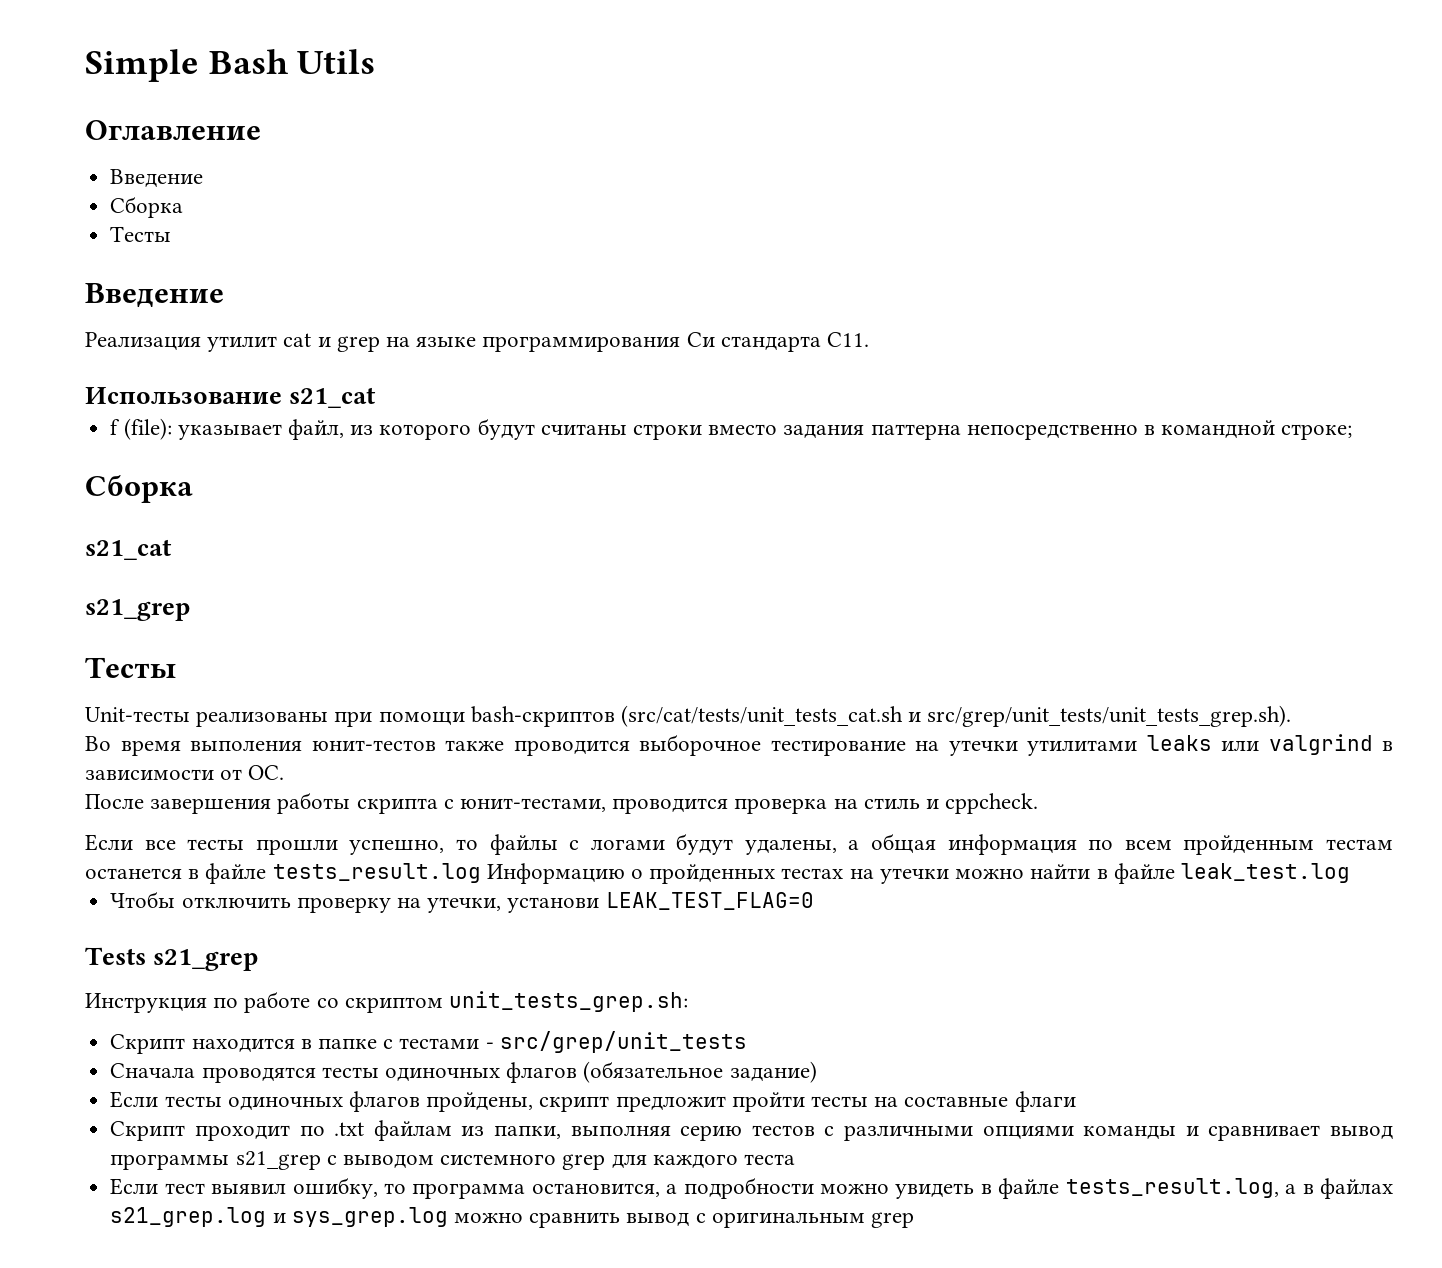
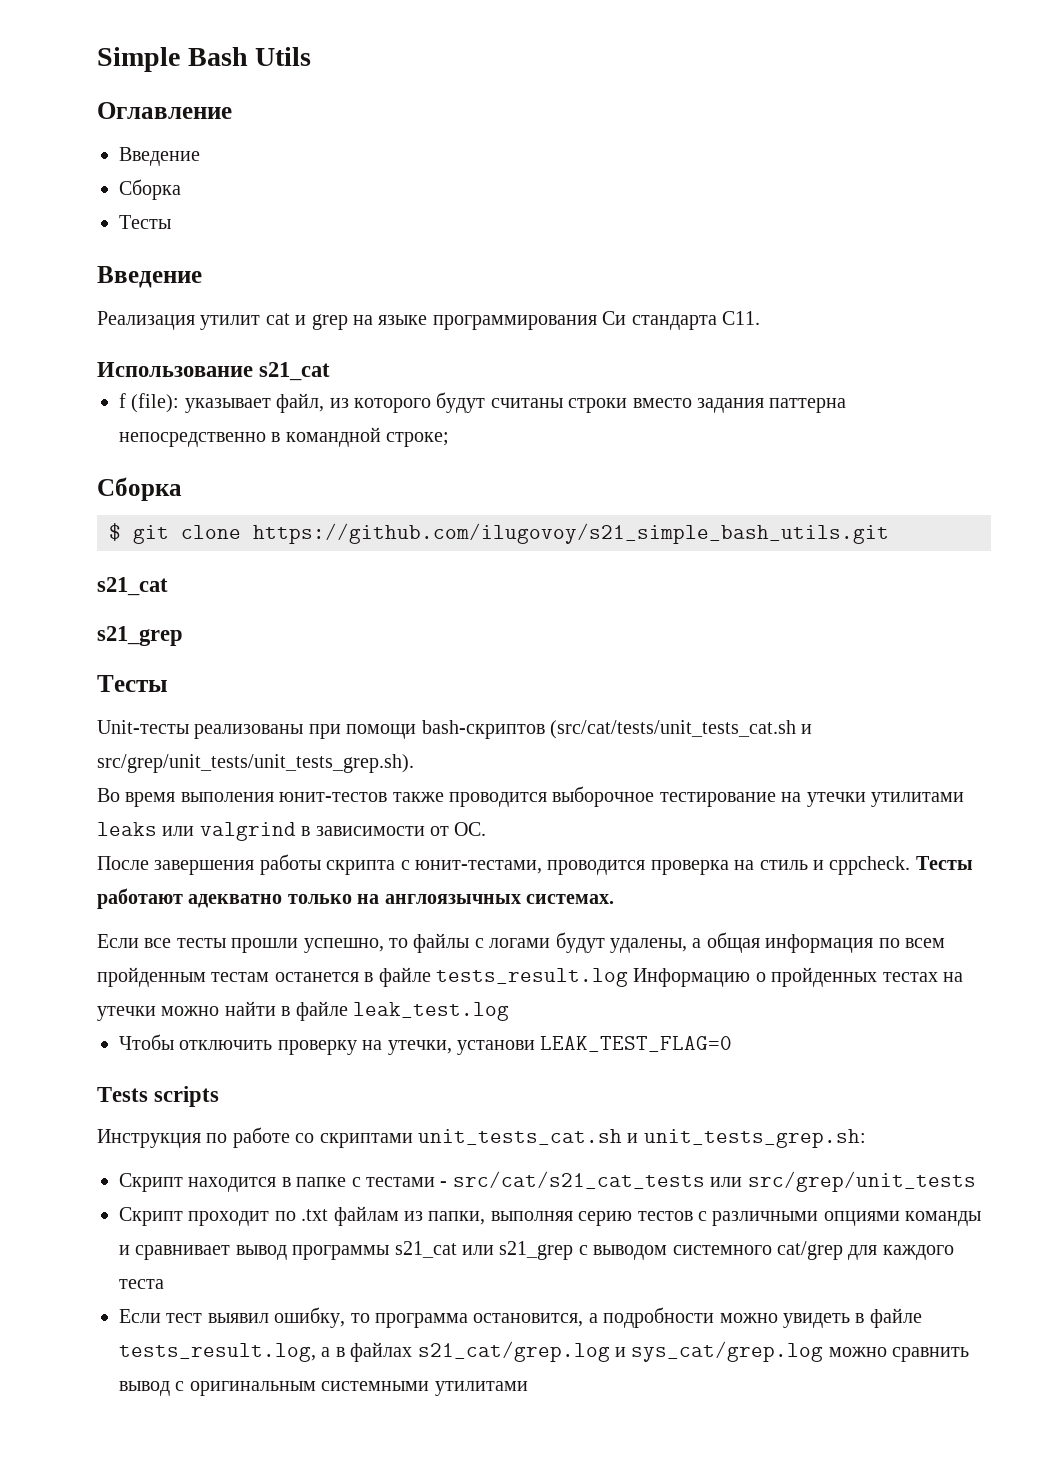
(193, 489) none -> [109,523,889,544] // $ git clone https://github.com/ilugovoy/s21_simple_bash_utils.git
(1039, 803) none -> [915,856,973,870] [97,888,614,909] Тесты работают адекватно только на англоязычных системах.
[153,949,259,971] s21_grep -> [154,1086,220,1107] scripts
[344,997,443,1013] скриптом -> [319,1129,639,1148] скриптами unit_tests_cat.sh и
(494, 1045) none -> [452,1171,743,1189] src/cat/s21_cat_tests или
[110,1061,817,1083] [110,1091,1076,1112] // Сначала проводятся тесты одиночных флагов (обязательное задание) // Если тесты одиночных флагов пройдены, скрипт предложит пройти тесты на составные флаги -> (976, 1181) none
(230, 1162) none -> [394,1241,494,1258] s21_cat или
[562,1154,606,1170] grep -> [776,1241,843,1260] cat/grep
[110,1207,448,1227] s21_grep.log и sys_grep.log -> [417,1341,824,1362] s21_cat/grep.log и sys_cat/grep.log
[870,1212,914,1228] grep -> [321,1381,528,1396] системными утилитами

